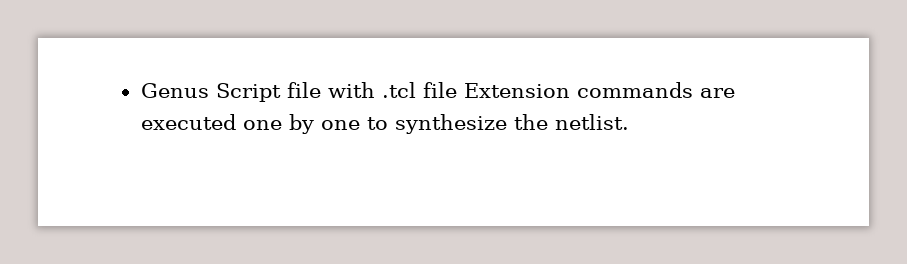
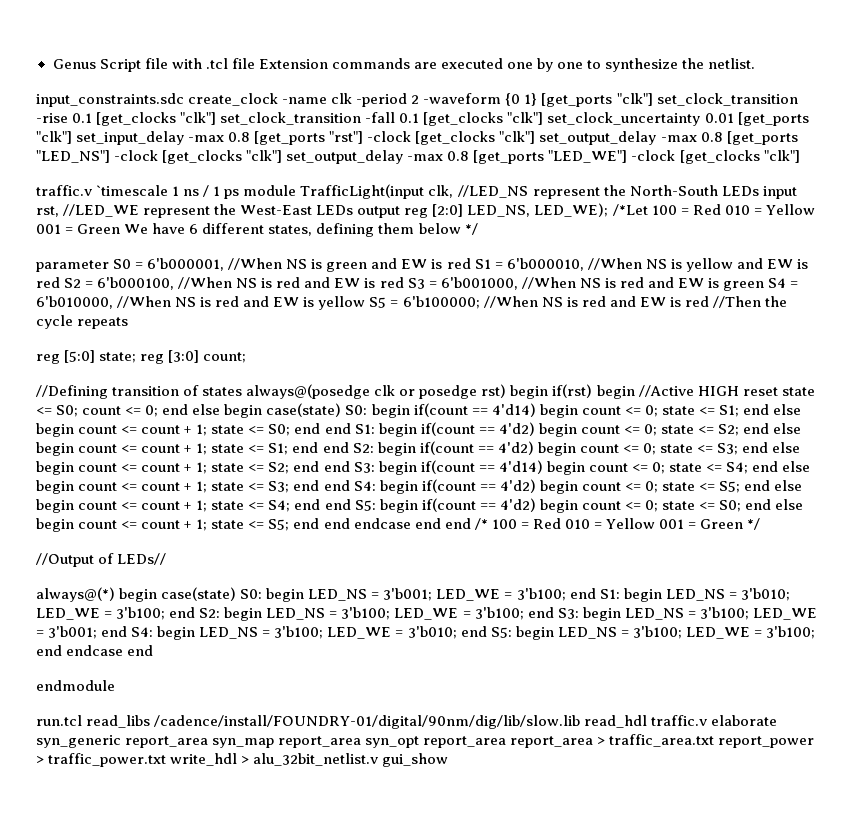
(629, 122) none -> [36,93,798,107] [36,112,809,126] [36,131,798,145] [36,150,800,164] [36,184,797,199] [36,203,815,218] [36,223,478,237] [36,258,809,272] [36,277,799,291] [36,296,788,310] [36,315,129,329] [36,350,247,364] [36,384,815,399] [36,403,802,418] [36,422,802,437] [36,441,801,456] [36,460,811,475] [36,479,803,494] [36,498,804,513] [36,518,761,532] [36,553,167,567] [36,587,790,602] [36,607,817,621] [36,626,815,640] [36,645,154,656] [36,680,115,691] [36,715,778,729] [36,734,815,748] [36,753,449,767] // input_constraints.sdc create_clock -name clk -period 2 -waveform {0 1} [get_ports "clk"] set_clock_transition -rise 0.1 [get_clocks "clk"] set_clock_transition -fall 0.1 [get_clocks "clk"] set_clock_uncertainty 0.01 [get_ports "clk"] set_input_delay -max 0.8 [get_ports "rst"] -clock [get_clocks "clk"] set_output_delay -max 0.8 [get_ports "LED_NS"] -clock [get_clocks "clk"] set_output_delay -max 0.8 [get_ports "LED_WE"] -clock [get_clocks "clk"] // traffic.v `timescale 1 ns / 1 ps module TrafficLight(input clk, //LED_NS represent the North-South LEDs input rst, //LED_WE represent the West-East LEDs output reg [2:0] LED_NS, LED_WE); /*Let 100 = Red 010 = Yellow 001 = Green We have 6 different states, defining them below */ // parameter S0 = 6'b000001, //When NS is green and EW is red S1 = 6'b000010, //When NS is yellow and EW is red S2 = 6'b000100, //When NS is red and EW is red S3 = 6'b001000, //When NS is red and EW is green S4 = 6'b010000, //When NS is red and EW is yellow S5 = 6'b100000; //When NS is red and EW is red //Then the cycle repeats // reg [5:0] state; reg [3:0] count; // //Defining transition of states always@(posedge clk or posedge rst) begin if(rst) begin //Active HIGH reset state <= S0; count <= 0; end else begin case(state) S0: begin if(count == 4'd14) begin count <= 0; state <= S1; end else begin count <= count + 1; state <= S0; end end S1: begin if(count == 4'd2) begin count <= 0; state <= S2; end else begin count <= count + 1; state <= S1; end end S2: begin if(count == 4'd2) begin count <= 0; state <= S3; end else begin count <= count + 1; state <= S2; end end S3: begin if(count == 4'd14) begin count <= 0; state <= S4; end else begin count <= count + 1; state <= S3; end end S4: begin if(count == 4'd2) begin count <= 0; state <= S5; end else begin count <= count + 1; state <= S4; end end S5: begin if(count == 4'd2) begin count <= 0; state <= S0; end else begin count <= count + 1; state <= S5; end end endcase end end /* 100 = Red 010 = Yellow 001 = Green */ // //Output of LEDs// // always@(*) begin case(state) S0: begin LED_NS = 3'b001; LED_WE = 3'b100; end S1: begin LED_NS = 3'b010; LED_WE = 3'b100; end S2: begin LED_NS = 3'b100; LED_WE = 3'b100; end S3: begin LED_NS = 3'b100; LED_WE = 3'b001; end S4: begin LED_NS = 3'b100; LED_WE = 3'b010; end S5: begin LED_NS = 3'b100; LED_WE = 3'b100; end endcase end // endmodule // run.tcl read_libs /cadence/install/FOUNDRY-01/digital/90nm/dig/lib/slow.lib read_hdl traffic.v elaborate syn_generic report_area syn_map report_area syn_opt report_area report_area > traffic_area.txt report_power > traffic_power.txt write_hdl > alu_32bit_netlist.v gui_show

